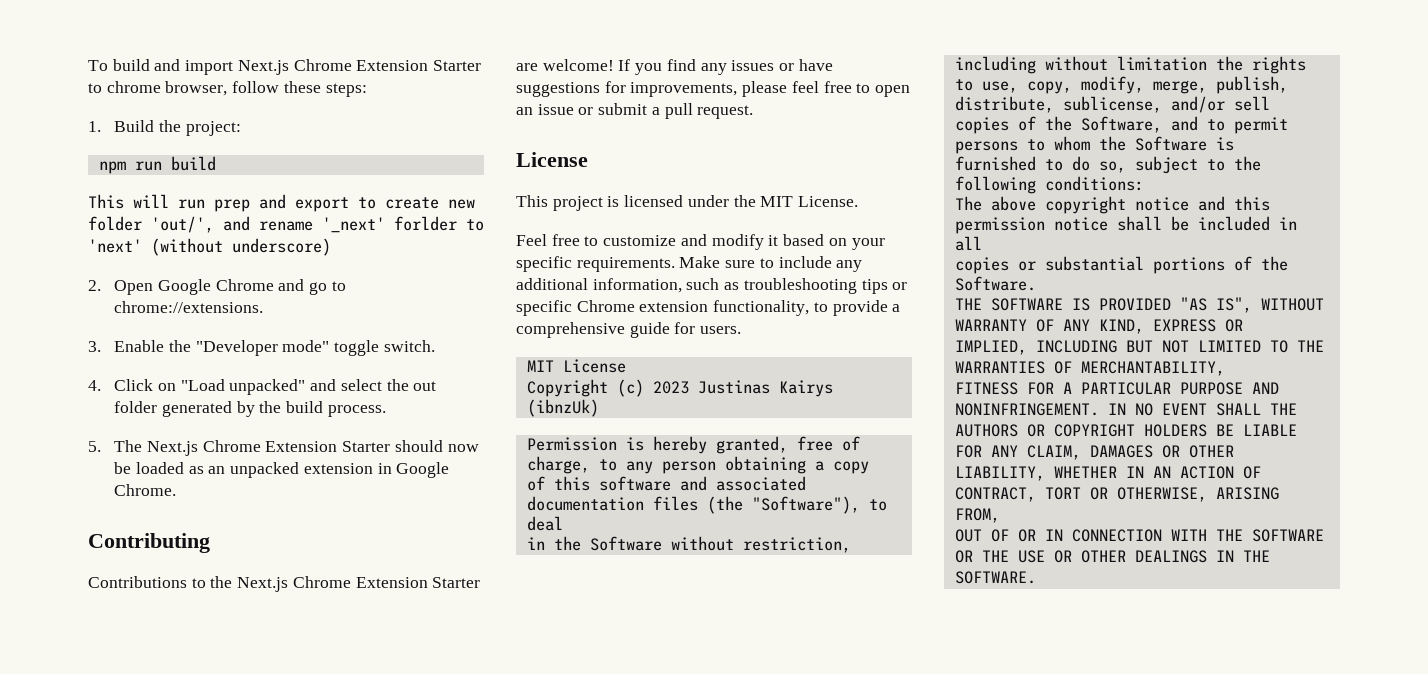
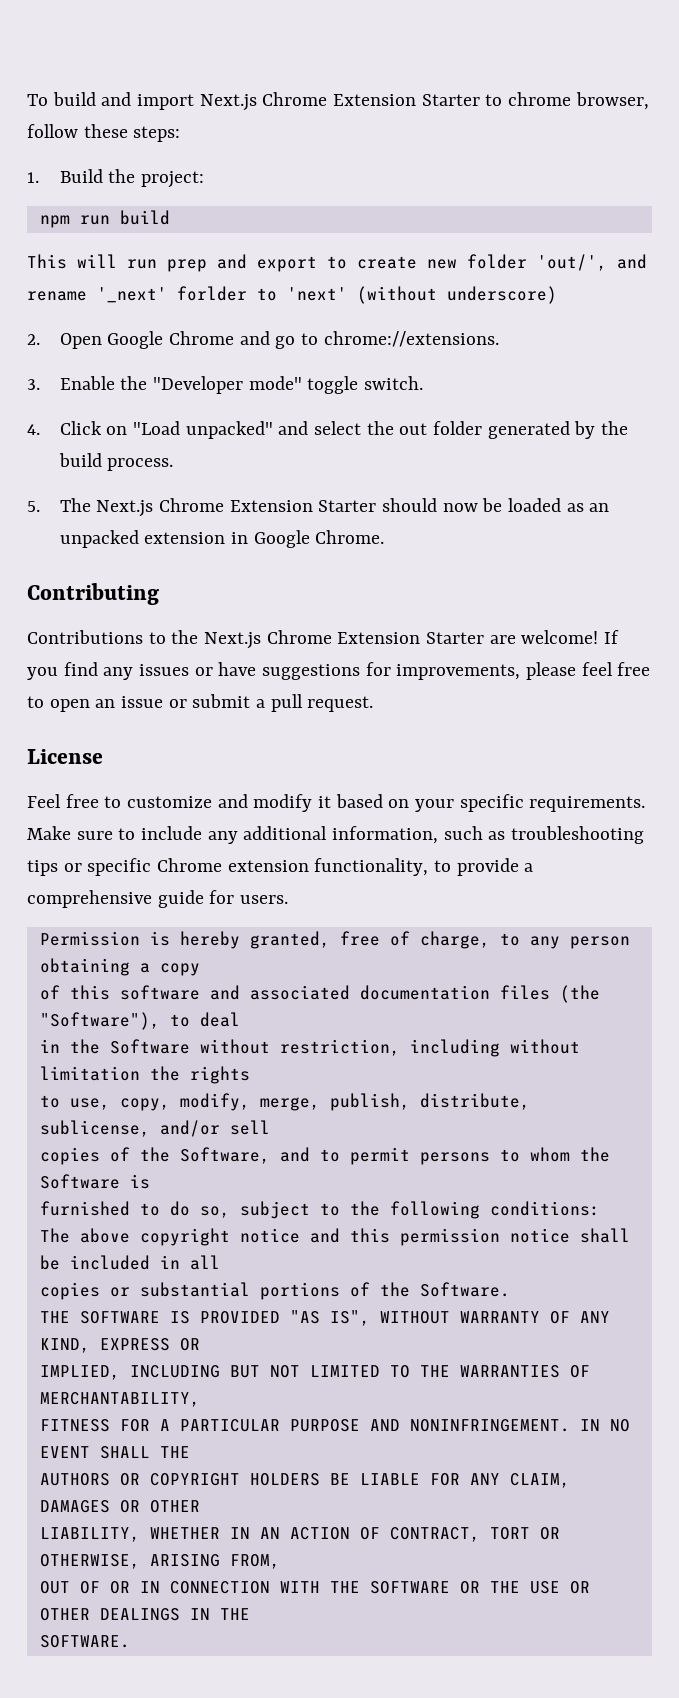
[516,195,859,211] // This project is licensed under the MIT License. -> (103, 756) none
[526,359,626,373] [526,379,833,397] [526,399,599,417] // MIT License // Copyright (c) 2023 Justinas Kairys (ibnzUk) -> (289, 899) none

